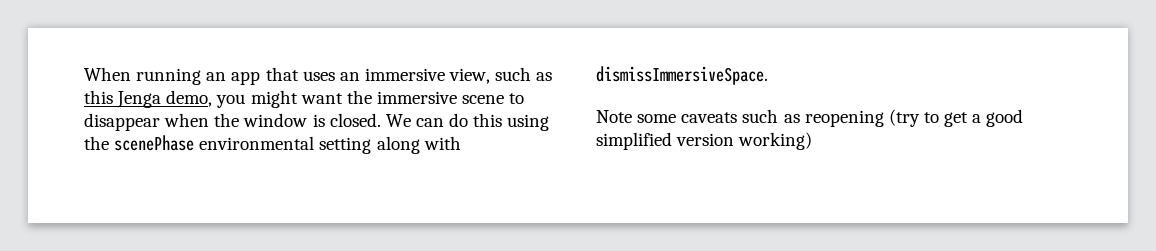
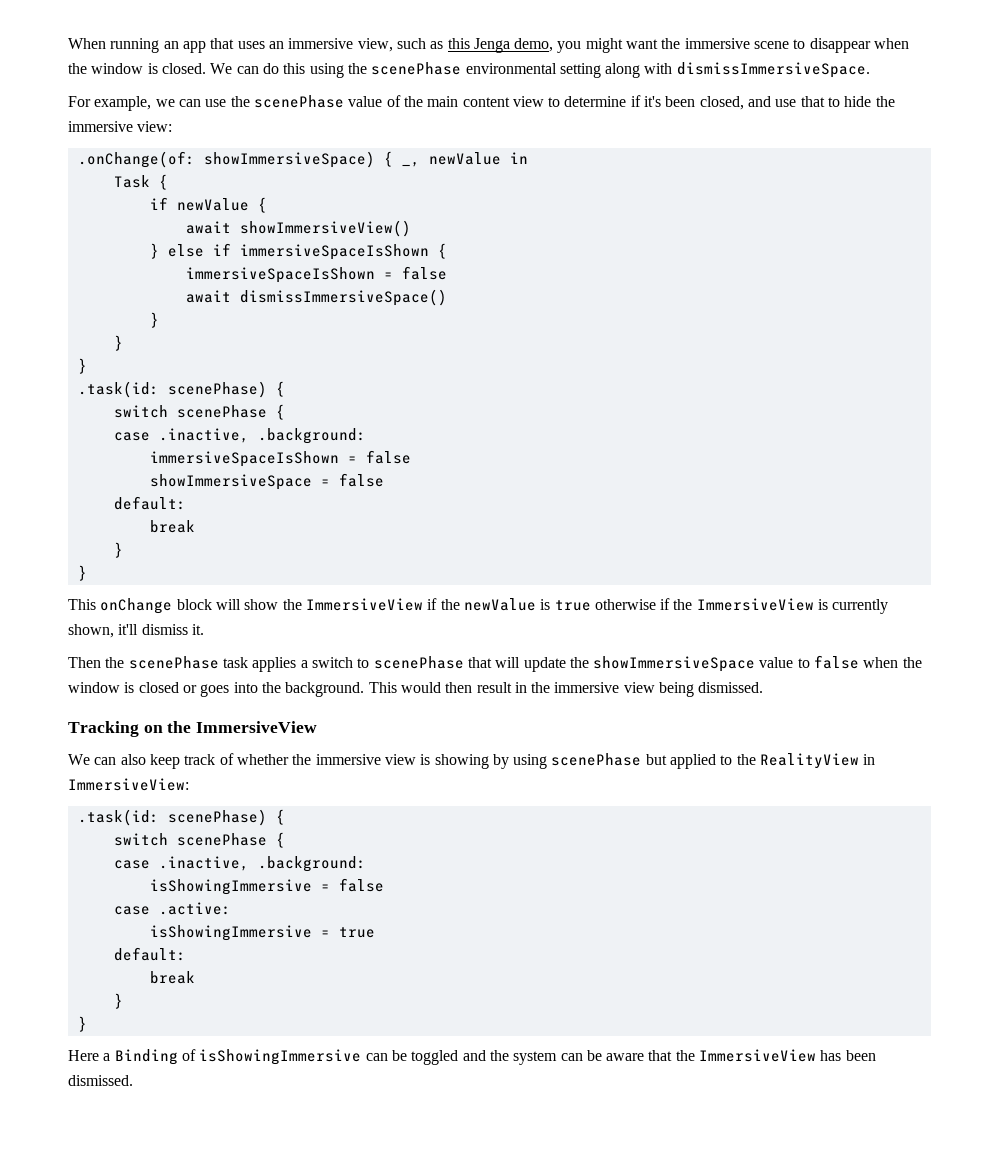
[596,109,1024,127] [596,132,813,150] Note some caveats such as reopening (try to get a good simplified version working) -> [68,95,895,111] [68,121,173,132] [77,151,528,168] [113,174,168,190] [149,197,267,213] [185,220,411,237] [149,243,447,260] [185,266,447,283] [185,289,447,306] [149,312,159,328] [113,335,123,351] [77,358,87,374] [77,381,285,398] [113,404,285,420] [113,428,366,444] [149,450,411,467] [149,473,384,490] [113,496,186,510] [149,520,195,533] [113,542,123,558] [77,565,87,581] [68,598,889,614] [68,624,204,638] [68,655,922,672] [68,682,764,697] [68,721,318,737] [68,753,876,769] [68,778,189,791] [77,809,285,826] [113,832,285,848] [113,856,366,872] [149,878,384,895] [113,902,231,915] [149,925,375,941] [113,947,186,961] [149,971,195,984] [113,993,123,1009] [77,1016,87,1032] [68,1049,876,1065] [68,1075,133,1086] For example, we can use the scenePhase value of the main content view to determine if it's been closed, and use that to hide the immersive view: // .onChange(of: showImmersiveSpace) { _, newValue in // Task { // if newValue { // await showImmersiveView() // } else if immersiveSpaceIsShown { // immersiveSpaceIsShown = false // await dismissImmersiveSpace() // } // } // } // .task(id: scenePhase) { // switch scenePhase { // case .inactive, .background: // immersiveSpaceIsShown = false // showImmersiveSpace = false // default: // break // } // } // This onChange block will show the ImmersiveView if the newValue is true otherwise if the ImmersiveView is currently shown, it'll dismiss it. // Then the scenePhase task applies a switch to scenePhase that will update the showImmersiveSpace value to false when the window is closed or goes into the background. This would then result in the immersive view being dismissed. // Tracking on the ImmersiveView // We can also keep track of whether the immersive view is showing by using scenePhase but applied to the RealityView in ImmersiveView: // .task(id: scenePhase) { // switch scenePhase { // case .inactive, .background: // isShowingImmersive = false // case .active: // isShowingImmersive = true // default: // break // } // } // Here a Binding of isShowingImmersive can be toggled and the system can be aware that the ImmersiveView has been dismissed.

